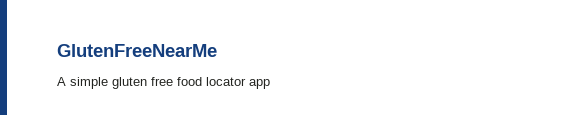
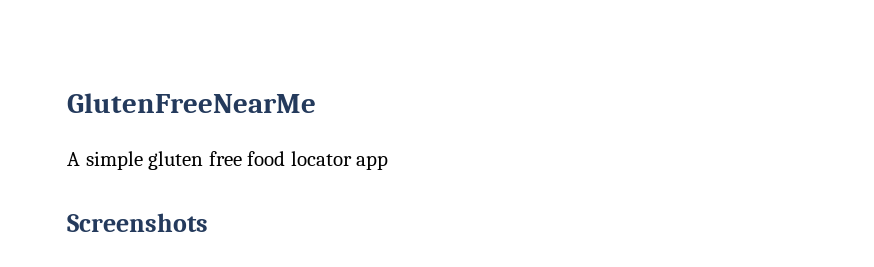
(270, 84) none -> [67,213,208,232] // Screenshots

